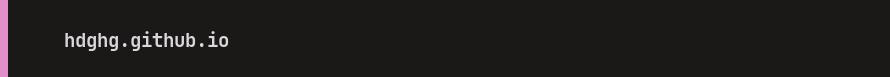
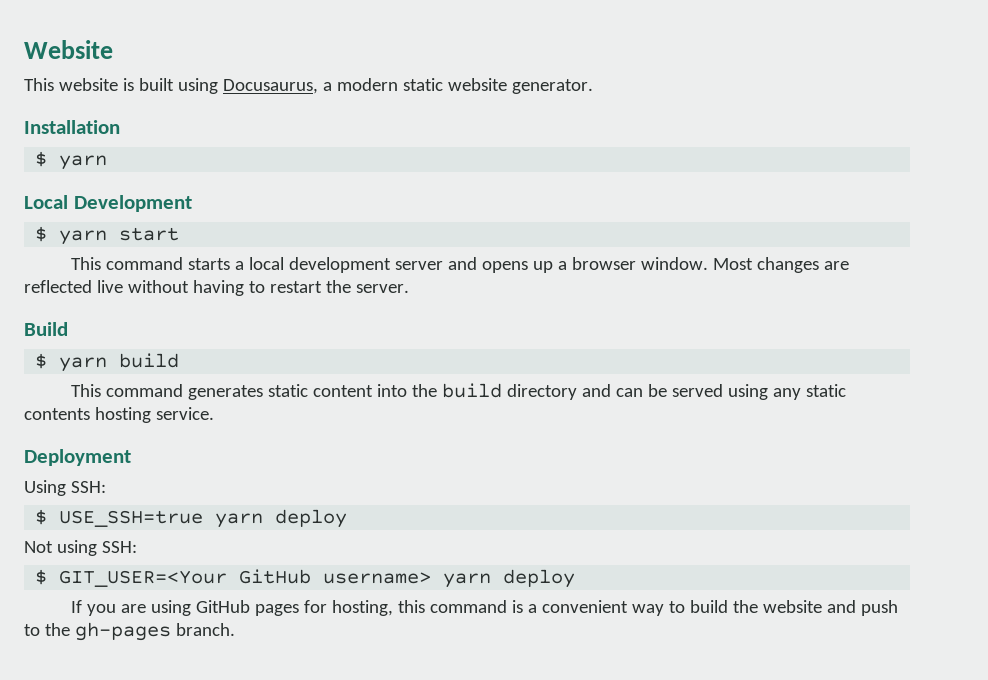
[64,31,229,51] hdghg.github.io -> [24,40,113,59] [24,78,593,94] [24,120,120,134] [35,151,108,170] [24,195,192,212] [35,226,180,245] [70,257,849,273] [24,280,409,296] [24,322,68,336] [35,353,180,372] [70,383,846,400] [24,407,214,423] [24,449,131,466] [24,480,106,496] [35,509,348,528] [24,540,137,556] [35,569,576,588] [70,600,898,616] [24,622,235,641] Website // This website is built using Docusaurus, a modern static website generator. // Installation // $ yarn // Local Development // $ yarn start // This command starts a local development server and opens up a browser window. Most changes are reflected live without having to restart the server. // Build // $ yarn build // This command generates static content into the build directory and can be served using any static contents hosting service. // Deployment // Using SSH: // $ USE_SSH=true yarn deploy // Not using SSH: // $ GIT_USER=<Your GitHub username> yarn deploy // If you are using GitHub pages for hosting, this command is a convenient way to build the website and push to the gh-pages branch.

